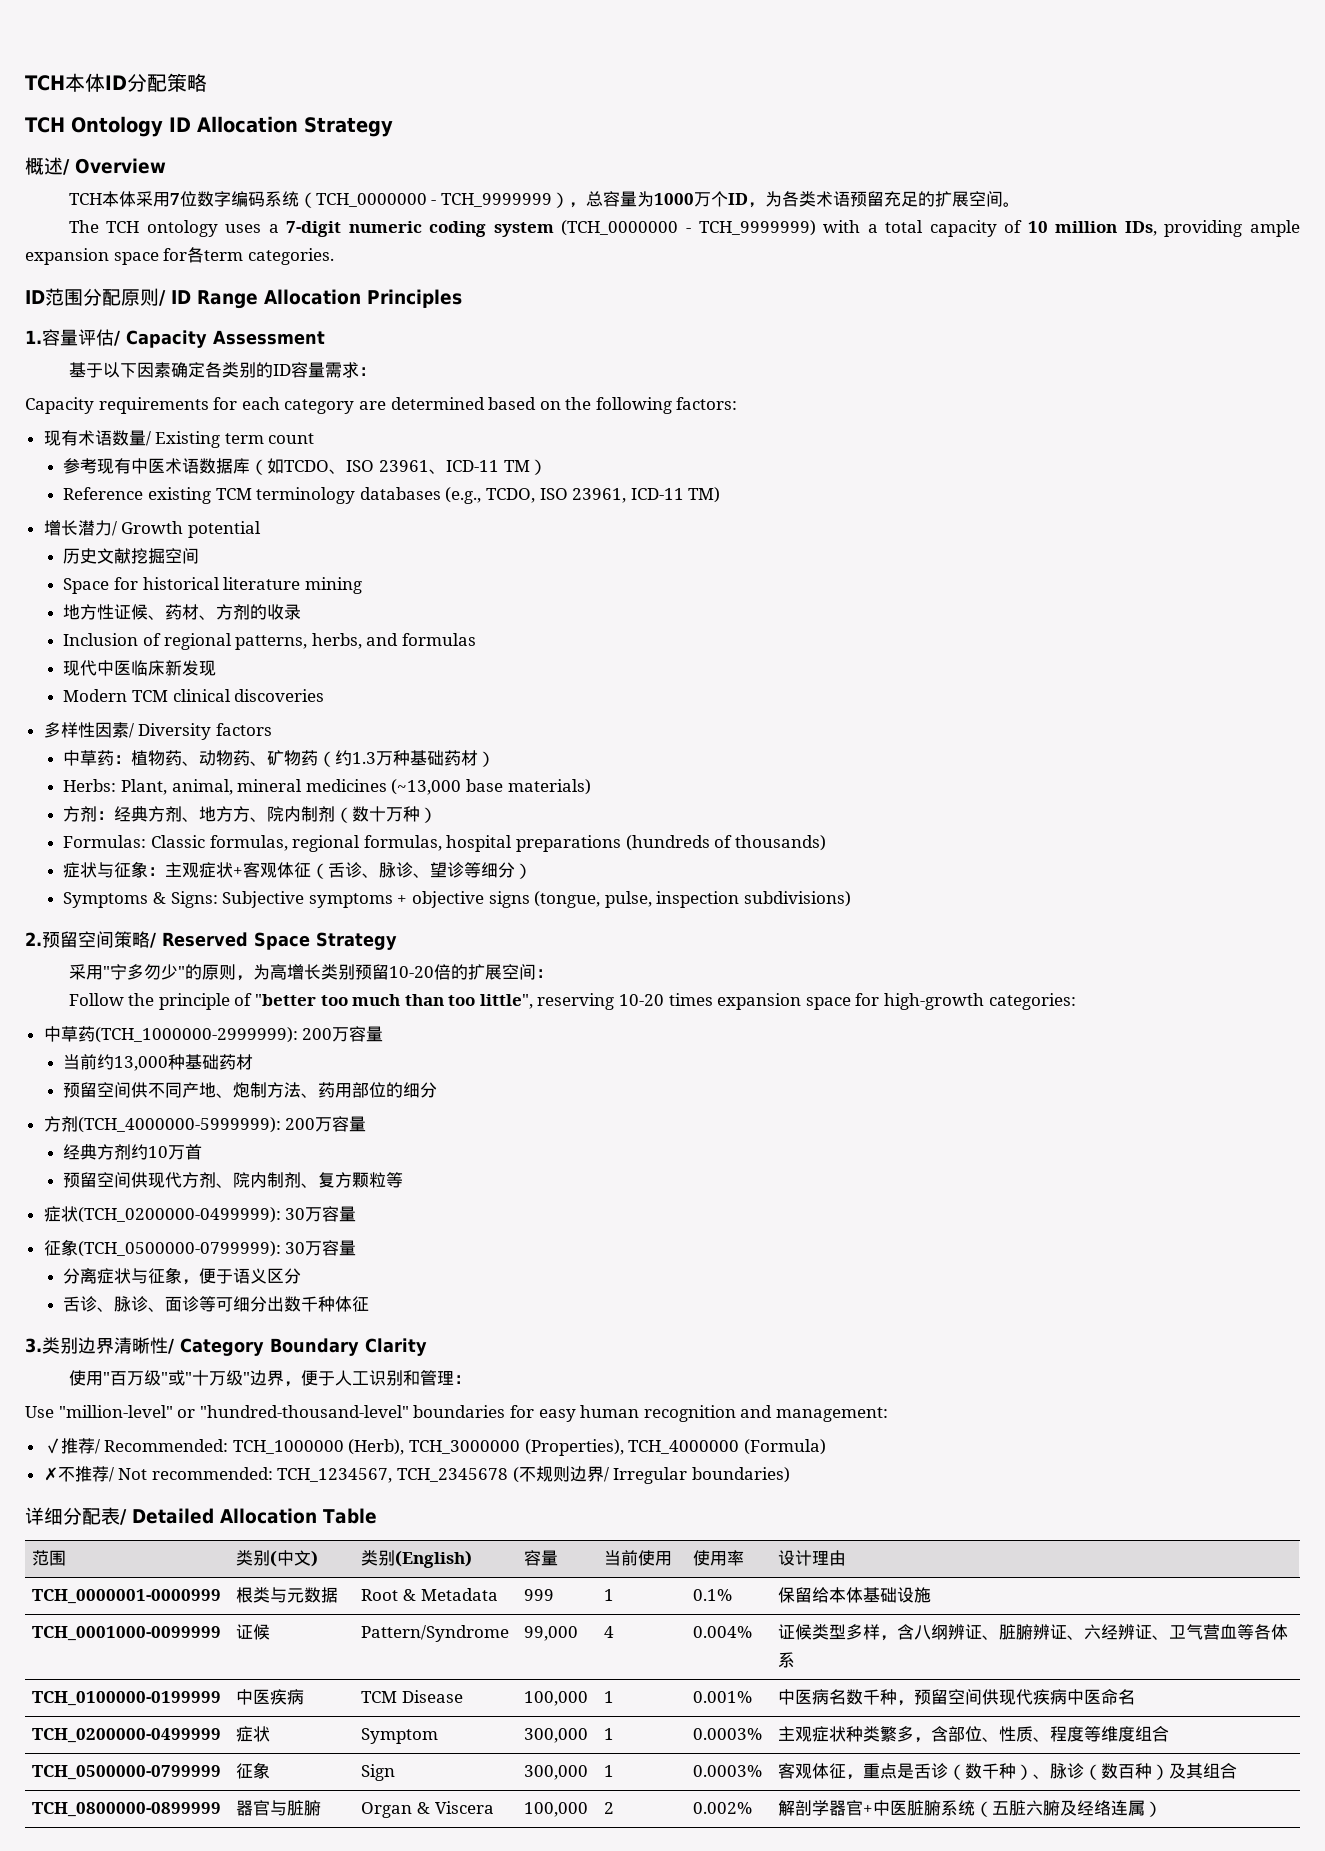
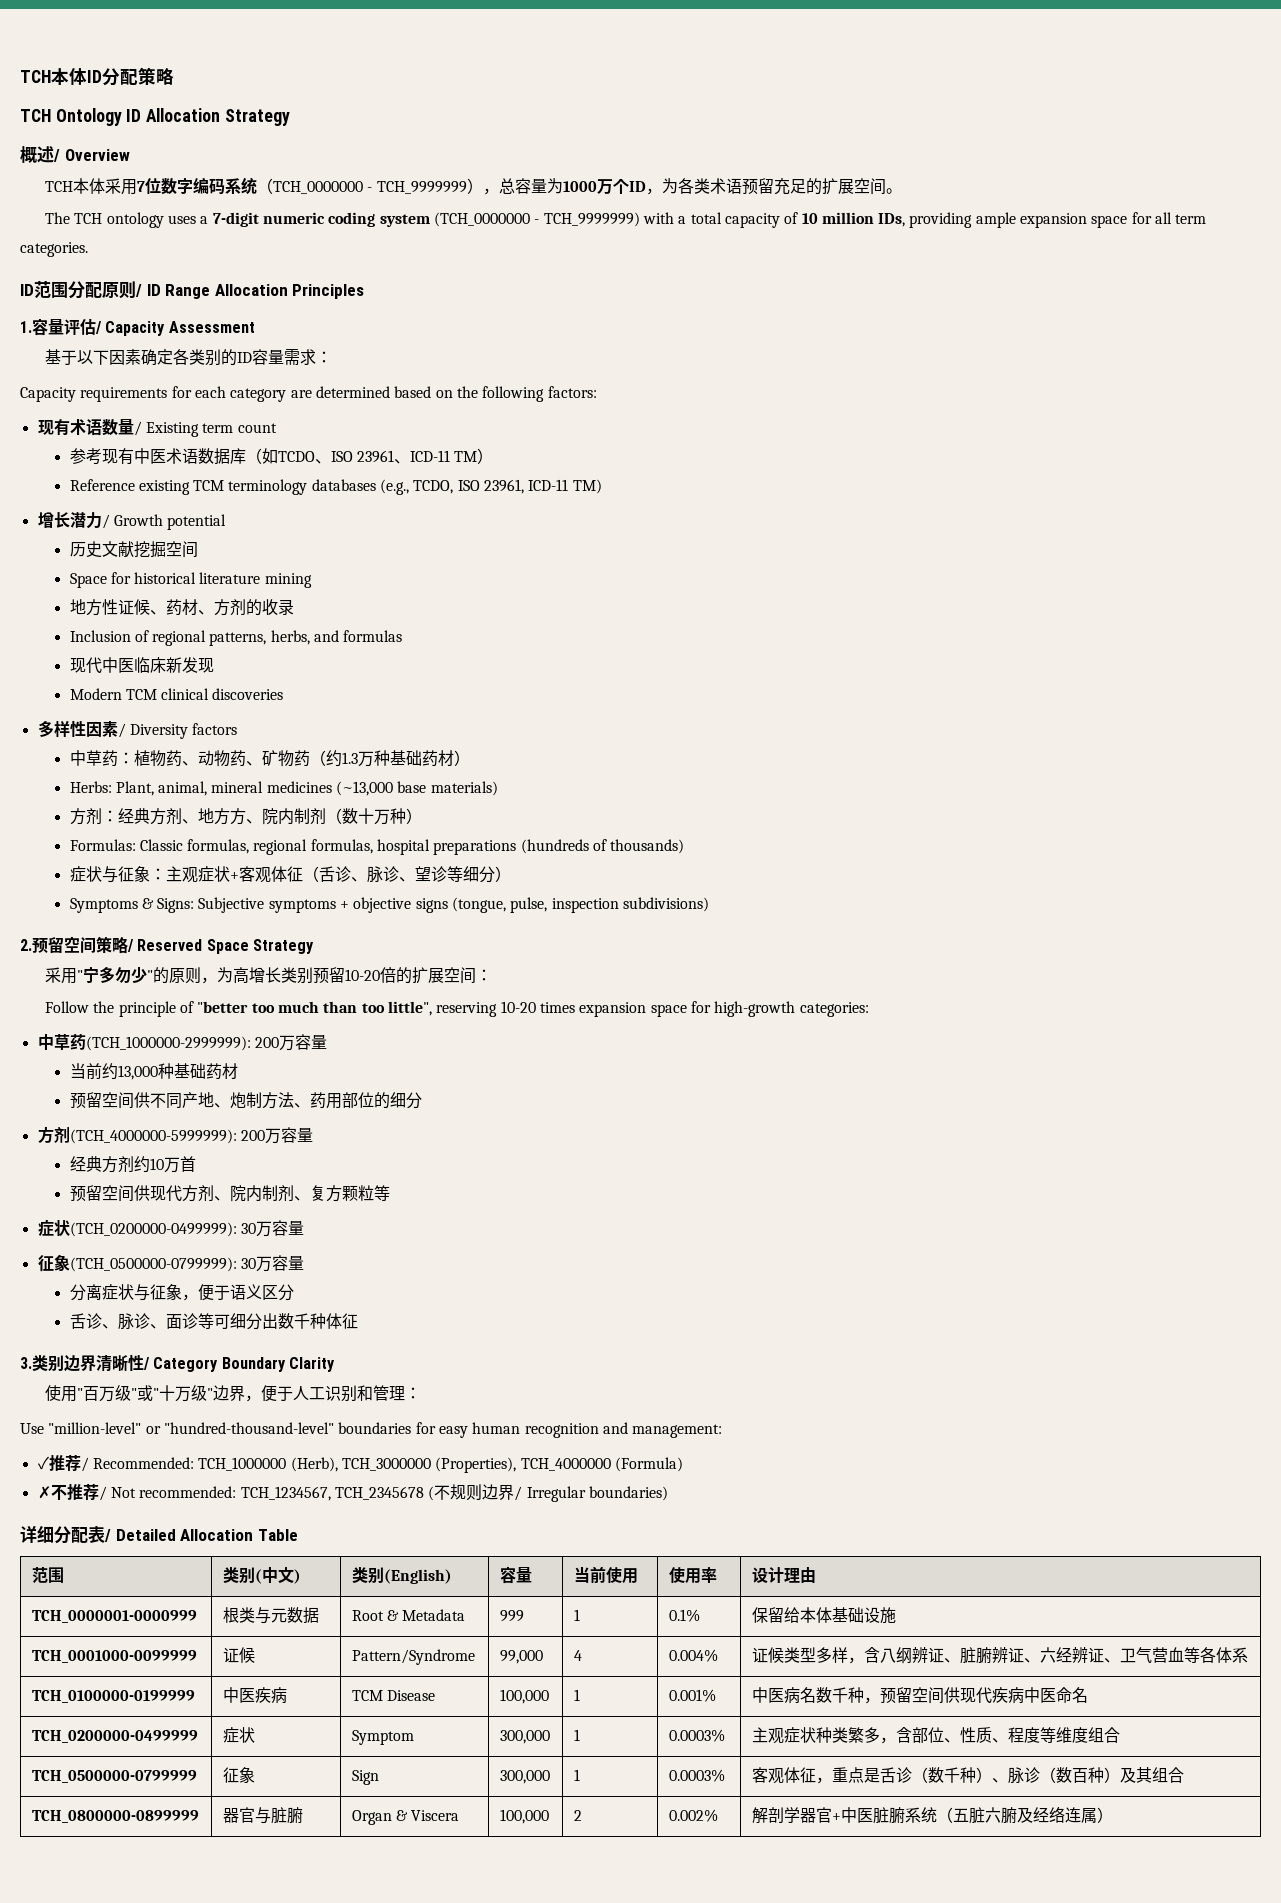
[187,247,205,263] 各 -> [1155,212,1173,224] all

